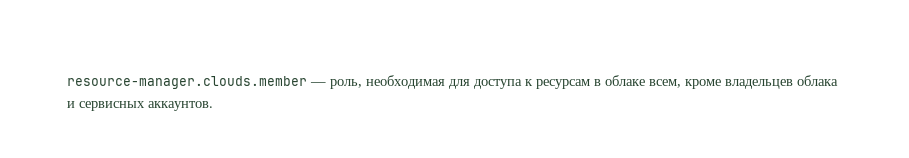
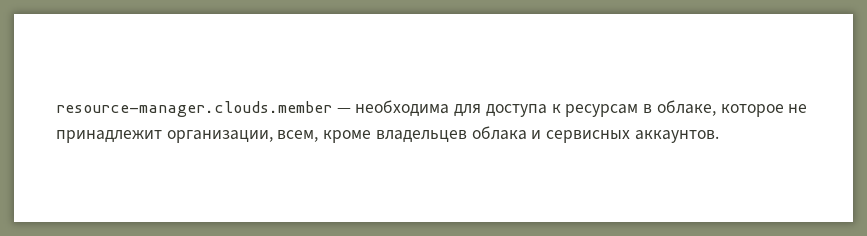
[330,75,445,89] роль, необходимая -> [355,100,450,117] необходима
[605,75,645,86] облаке -> [656,100,808,117] [56,130,273,143] облаке, которое не принадлежит организации,

